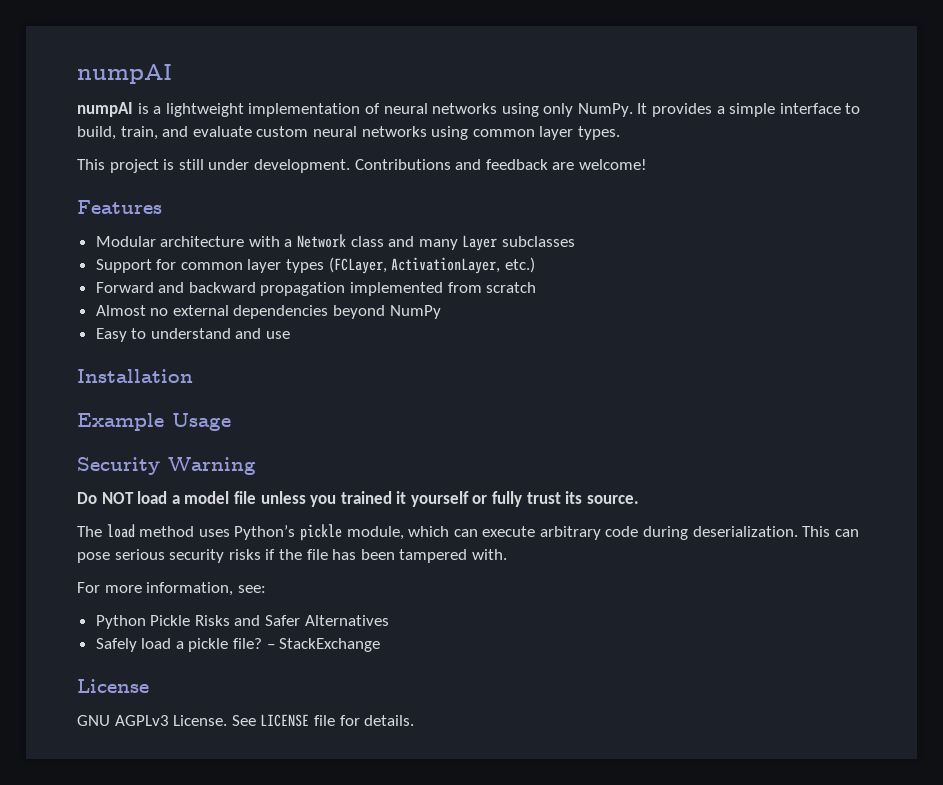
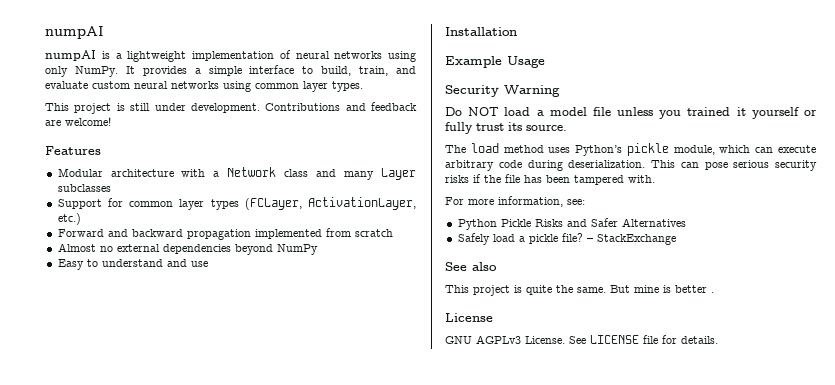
(381, 645) none -> [445,262,497,271] [445,285,714,296] // See also // This project is quite the same. But mine is better .

